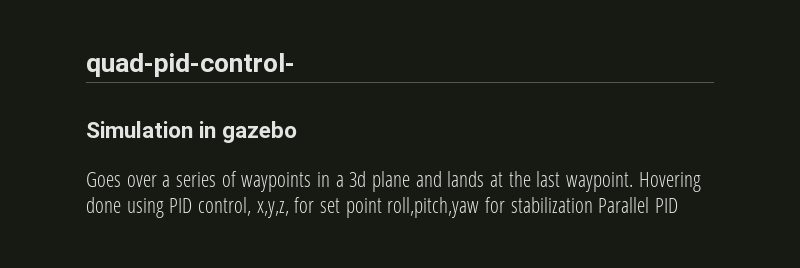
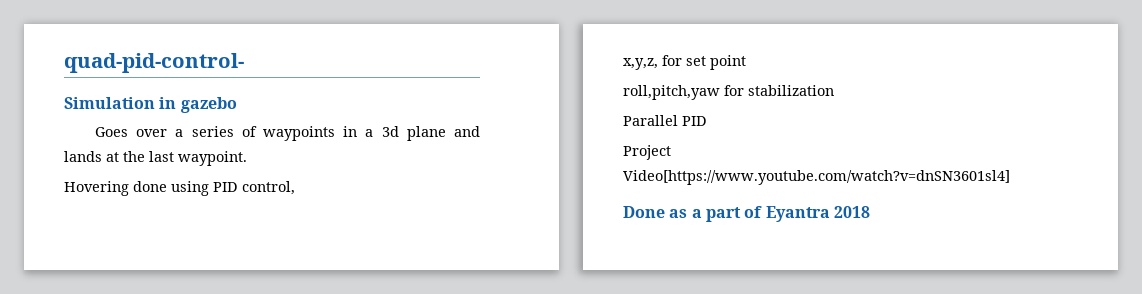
(634, 182) none -> (247, 158) //
(252, 206) none -> (295, 188) //
(382, 208) none -> (746, 62) //
(593, 205) none -> (834, 90) //
(679, 205) none -> [623,145,671,160] [623,170,1010,185] [623,206,870,222] // Project Video[https://www.youtube.com/watch?v=dnSN3601sl4] // Done as a part of Eyantra 2018

